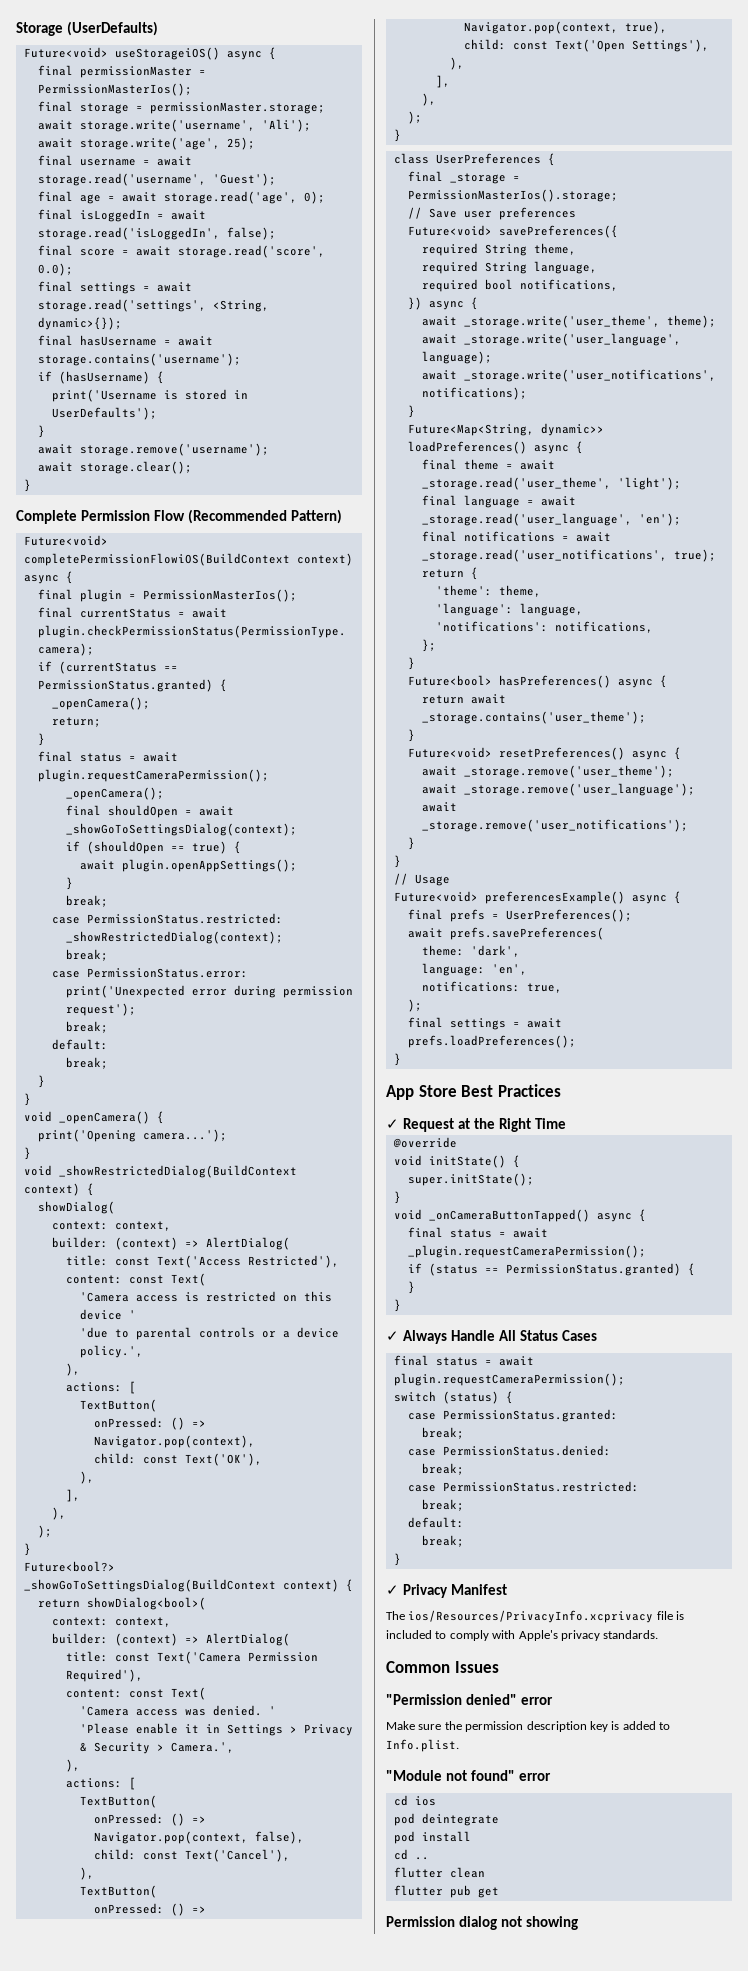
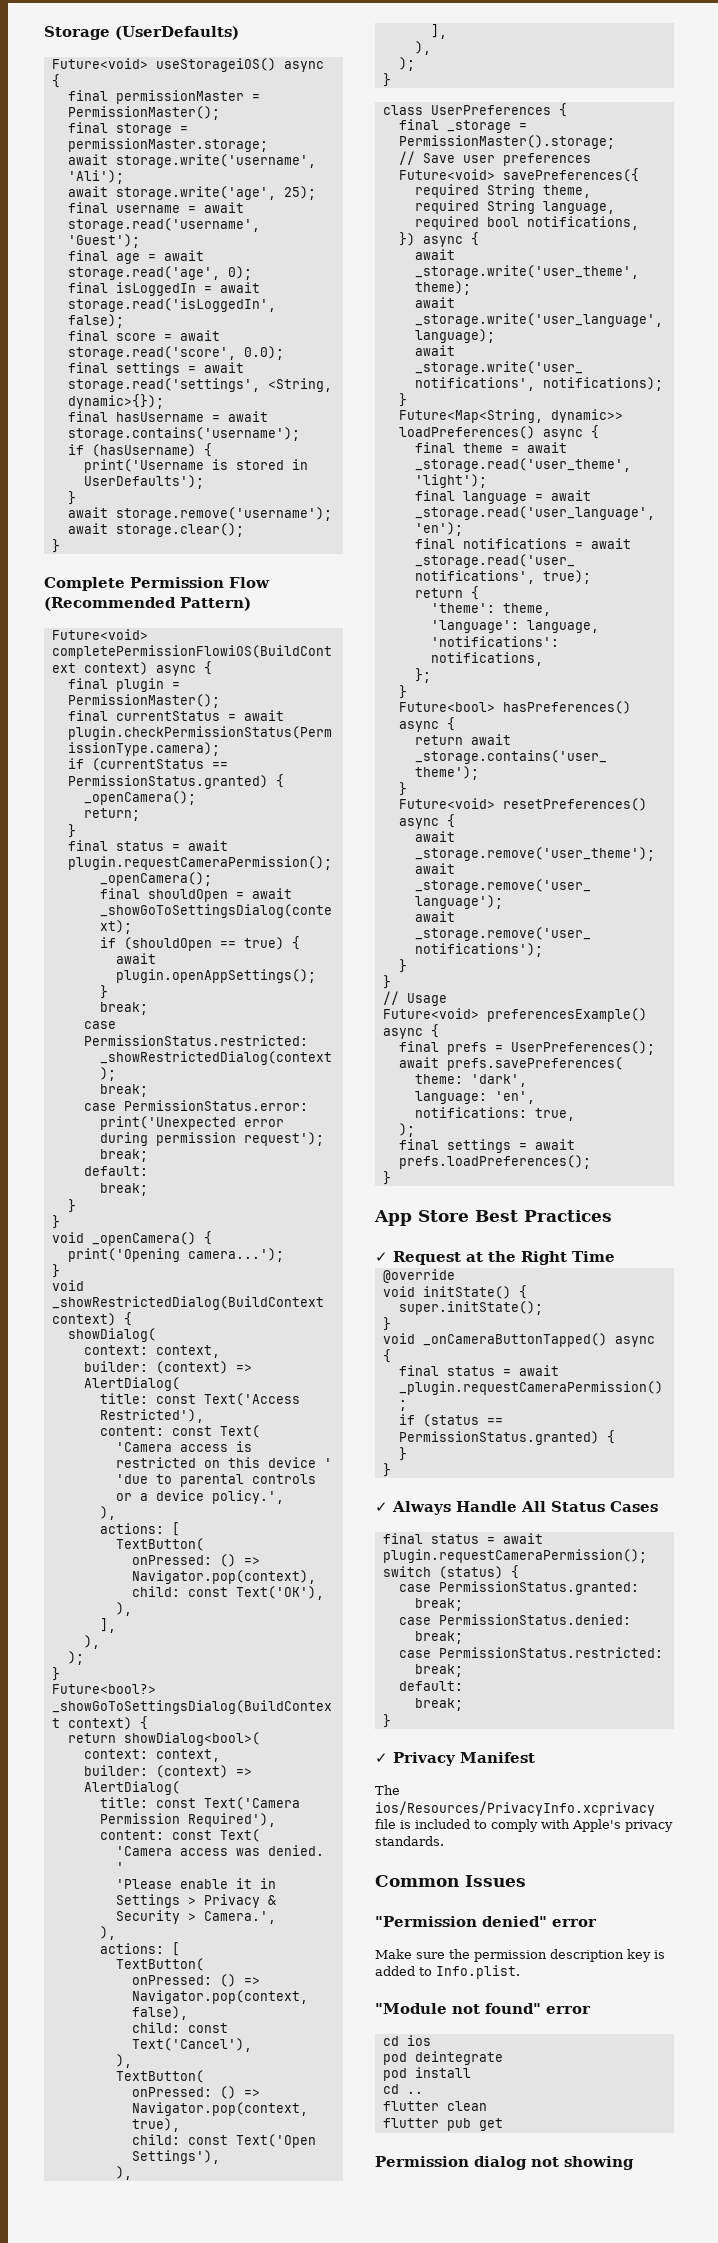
[37,83,192,96] PermissionMasterIos(); -> [67,106,220,120] PermissionMaster();
[142,589,297,602] PermissionMasterIos(); -> [67,694,220,708] PermissionMaster();
[407,189,618,202] PermissionMasterIos().storage; -> [398,135,615,149] PermissionMaster().storage;

